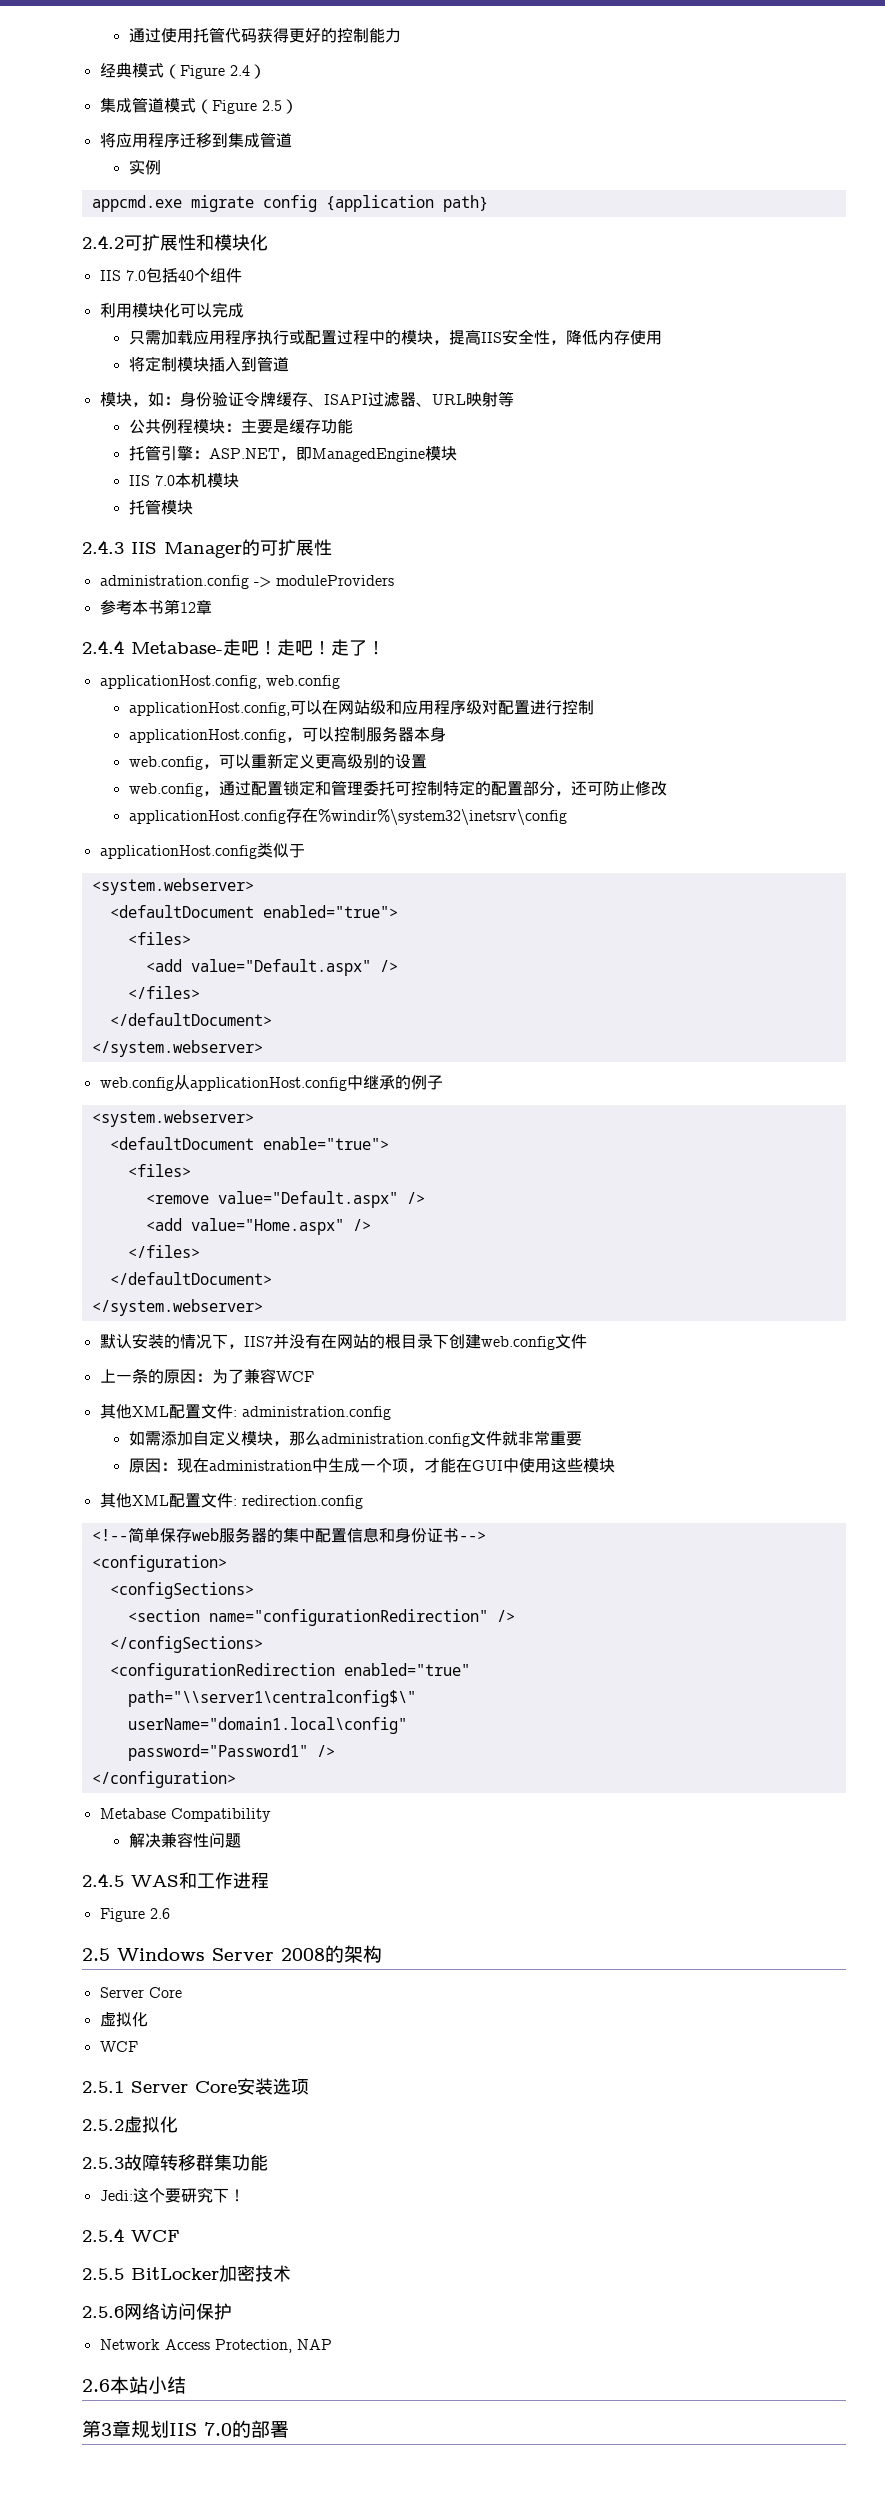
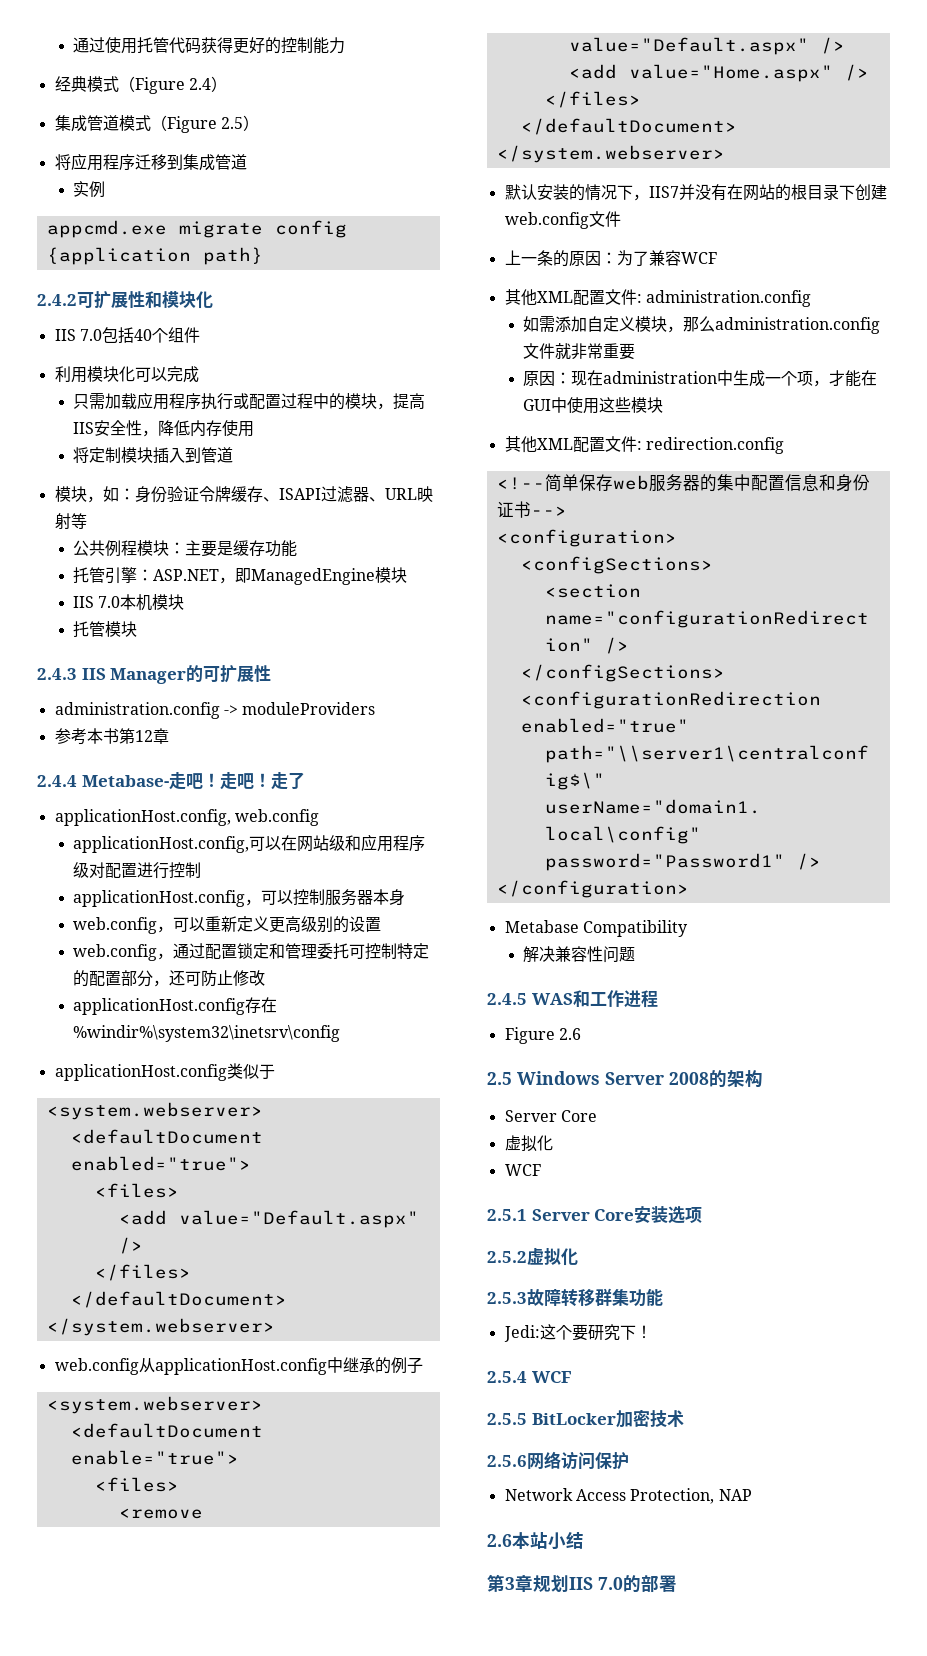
[367,641,385,655] ！ -> (305, 780) none

